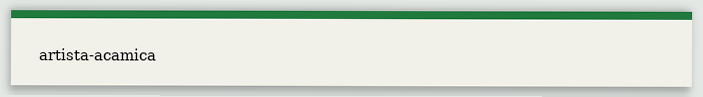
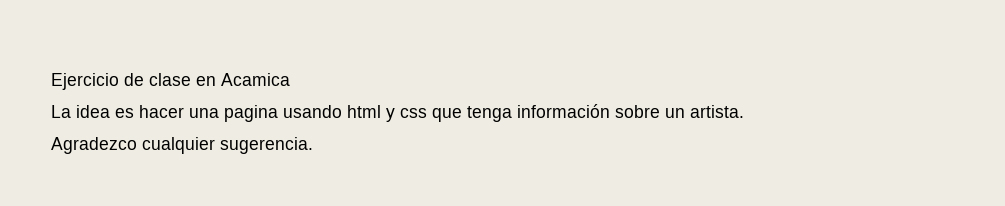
[38,48,156,61] artista-acamica -> [51,73,290,90] [51,104,744,122] [51,137,313,154] Ejercicio de clase en Acamica // La idea es hacer una pagina usando html y css que tenga información sobre un artista. // Agradezco cualquier sugerencia.

